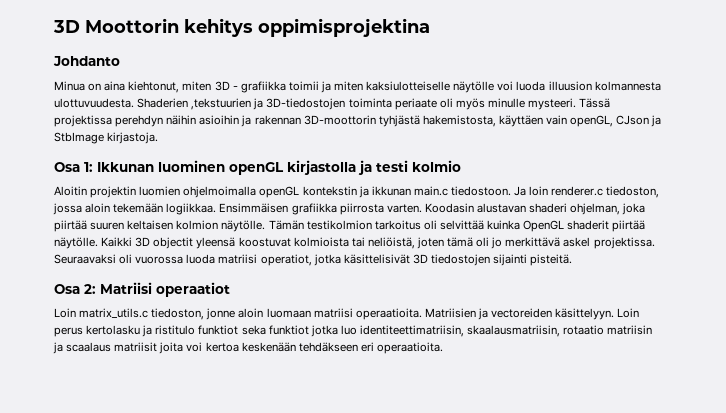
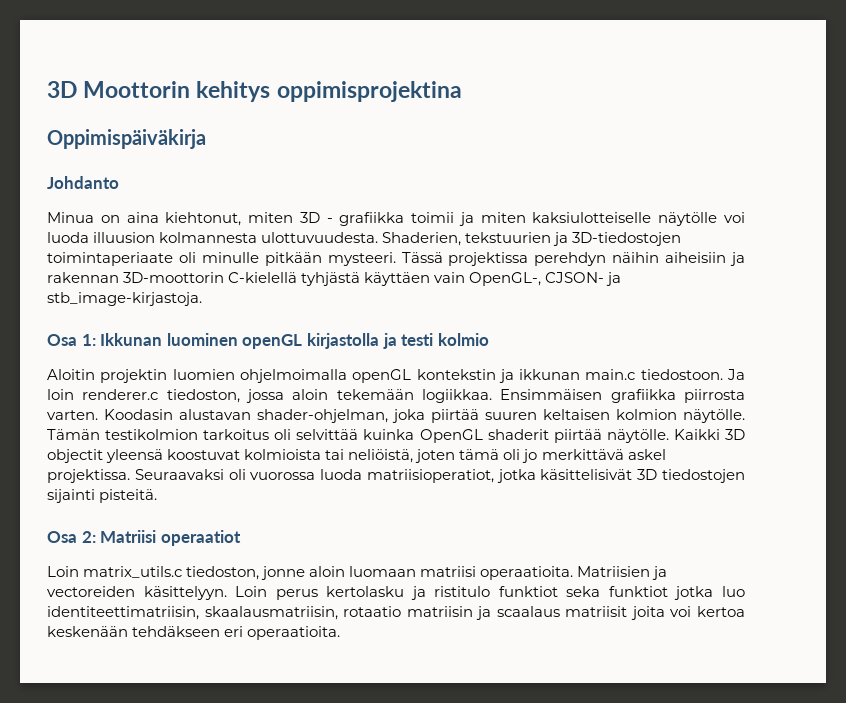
(430, 27) none -> [47,129,206,149] // Oppimispäiväkirja
[137,98,525,110] Shaderien ,tekstuurien ja 3D-tiedostojen toiminta periaate oli myös minulle -> [382,232,682,246] [47,252,322,266] Shaderien, tekstuurien ja 3D-tiedostojen toimintaperiaate oli minulle pitkään
[199,115,240,125] asioihin -> [665,252,727,263] aiheisiin
[378,115,662,127] [54,132,159,144] tyhjästä hakemistosta, käyttäen vain openGL, CJson ja StbImage kirjastoja. -> [228,272,622,286] [47,292,202,306] C-kielellä tyhjästä käyttäen vain OpenGL-, CJSON- ja stb_image-kirjastoja.
[529,203,621,215] shaderi ohjelman, -> [257,409,388,423] shader-ohjelman,
[218,254,312,266] matriisi operatiot, -> [366,469,494,483] matriisioperatiot,

